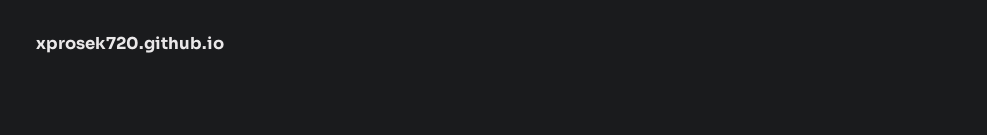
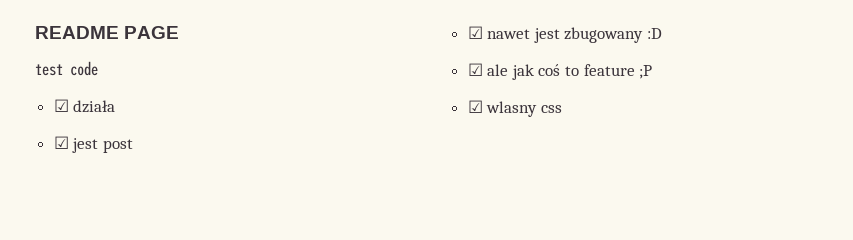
[36,36,224,53] xprosek720.github.io -> [35,26,180,39] [35,61,98,76] [53,99,116,113] [53,136,133,153] [467,26,663,43] [467,63,653,80] [467,100,562,117] README PAGE // test code // ☑ działa // ☑ jest post // ☑ nawet jest zbugowany :D // ☑ ale jak coś to feature ;P // ☑ wlasny css

